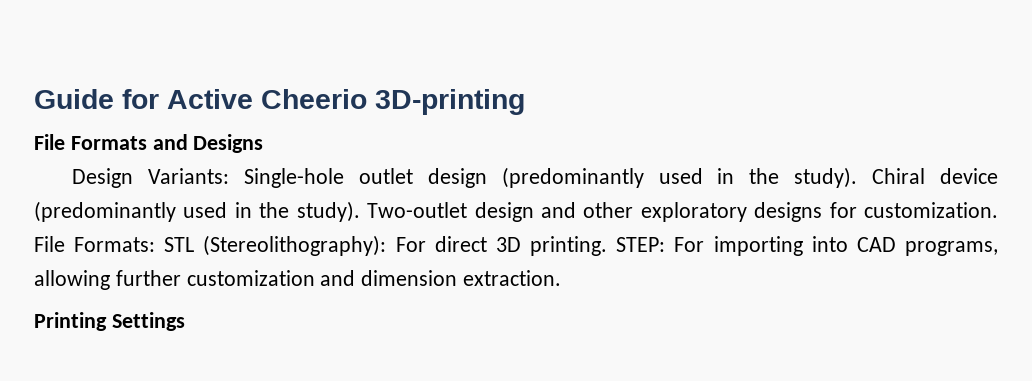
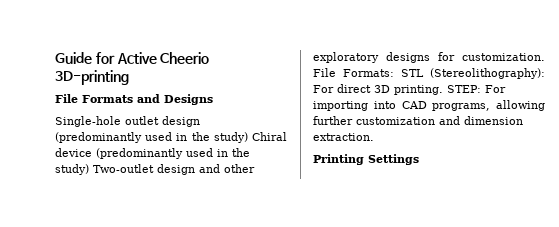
[72,168,230,188] Design Variants: -> (213, 99) none
[794,167,858,188] study). -> [213,132,248,143] study)
[296,201,360,222] study). -> [55,164,89,175] study)

